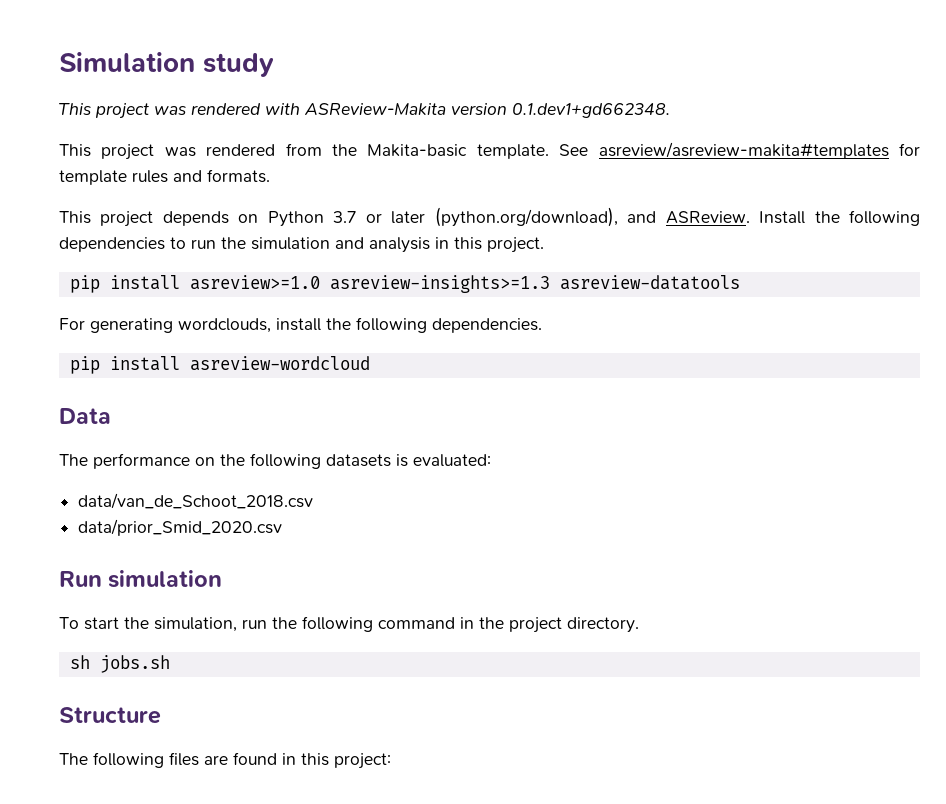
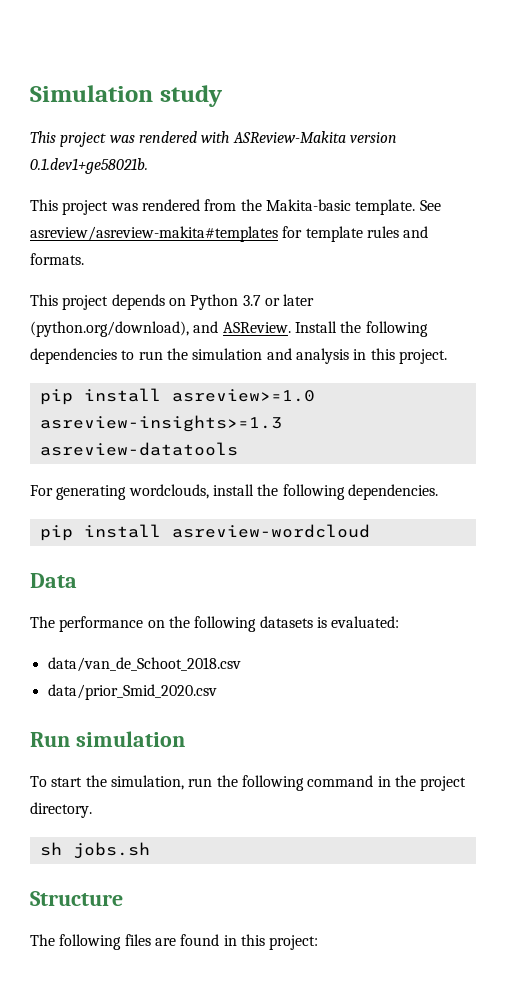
[512,103,670,118] 0.1.dev1+gd662348. -> [30,158,148,174] 0.1.dev1+ge58021b.

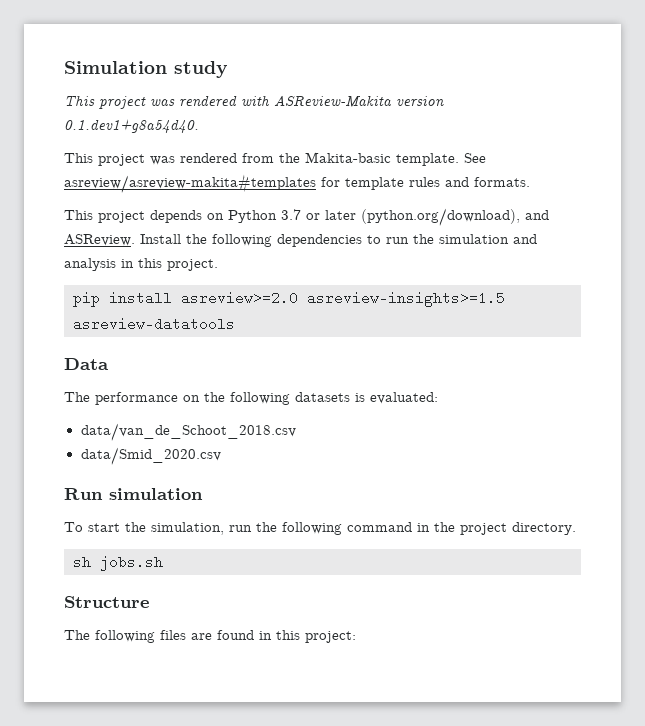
[30,158,148,174] 0.1.dev1+ge58021b. -> [64,119,199,133] 0.1.dev1+g8a54d40.
[171,389,315,402] [39,415,282,432] asreview>=1.0 asreview-insights>=1.3 -> [181,291,505,307] asreview>=2.0 asreview-insights>=1.5
[30,484,438,500] [39,524,370,541] // For generating wordclouds, install the following dependencies. // pip install asreview-wordcloud -> (235, 324) none
[47,684,217,700] data/prior_Smid_2020.csv -> [80,447,221,465] data/Smid_2020.csv

